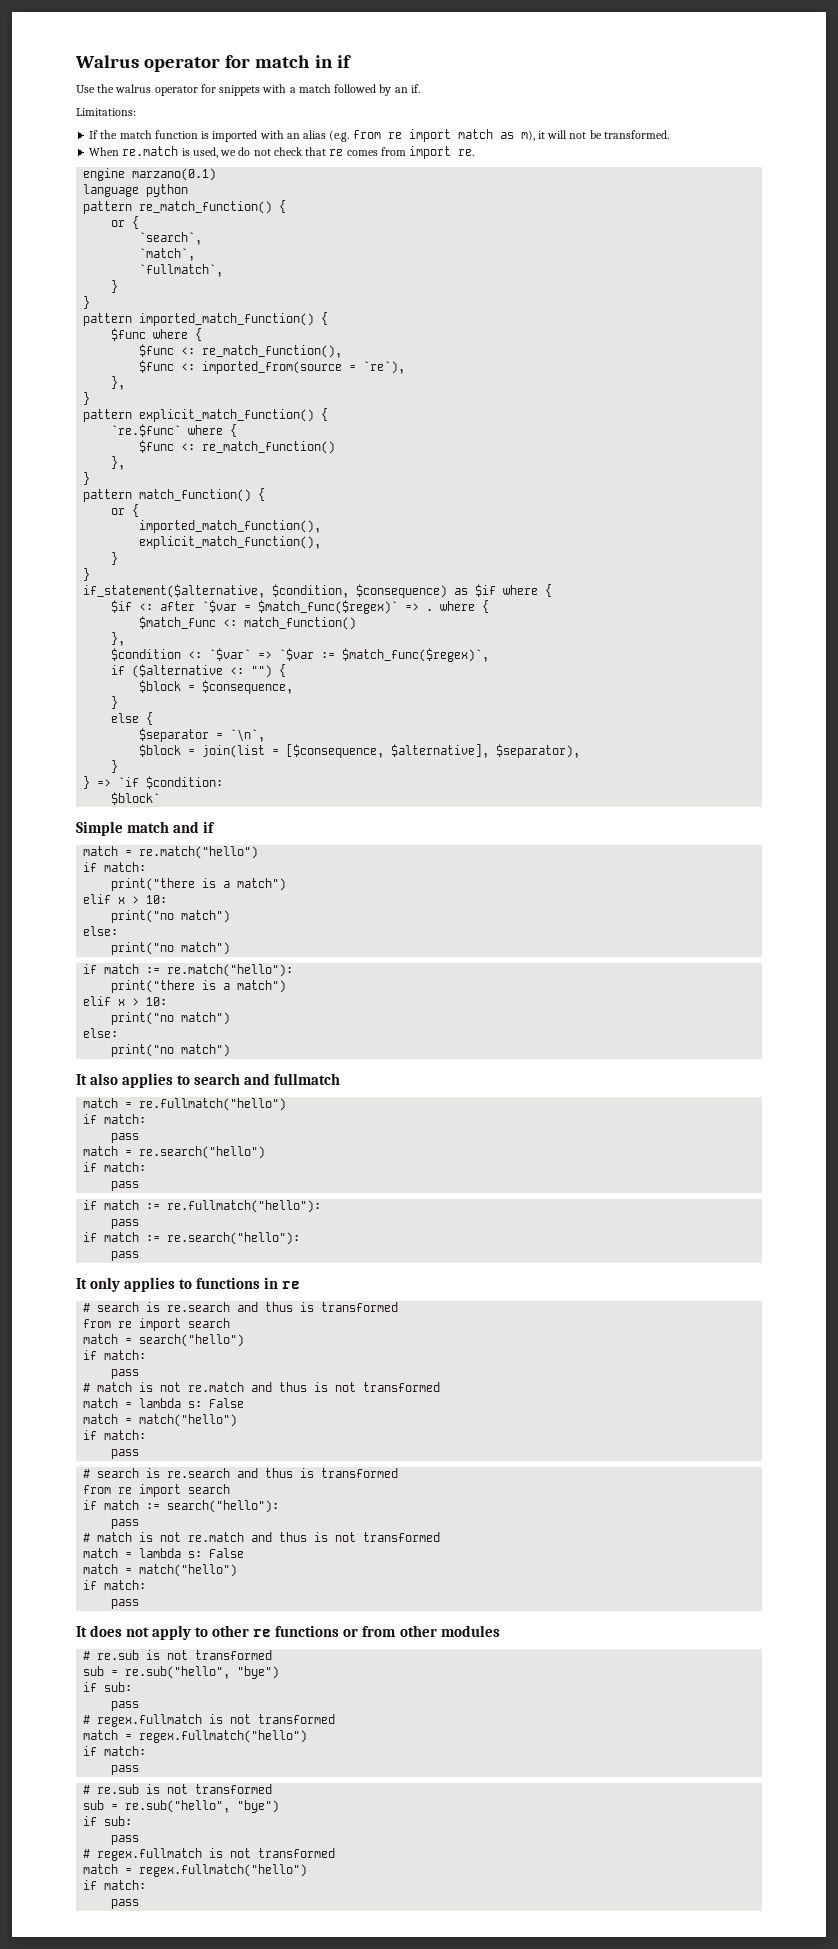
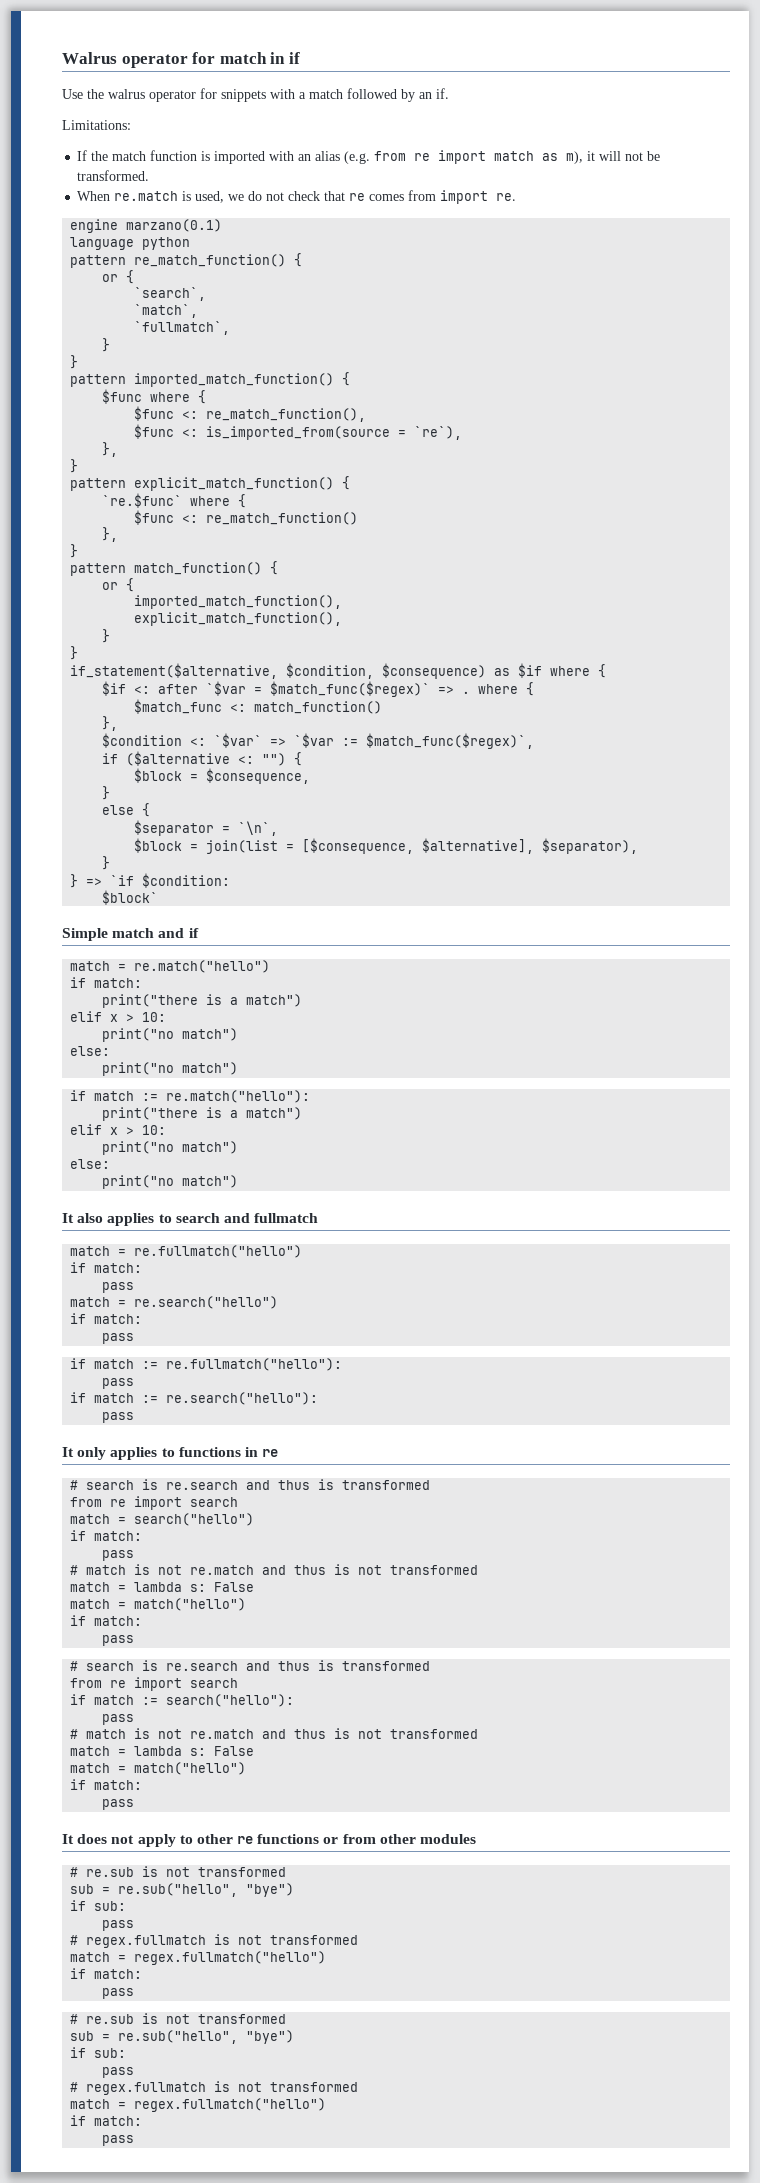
[202,361,343,374] imported_from(source -> [206,426,391,440] is_imported_from(source

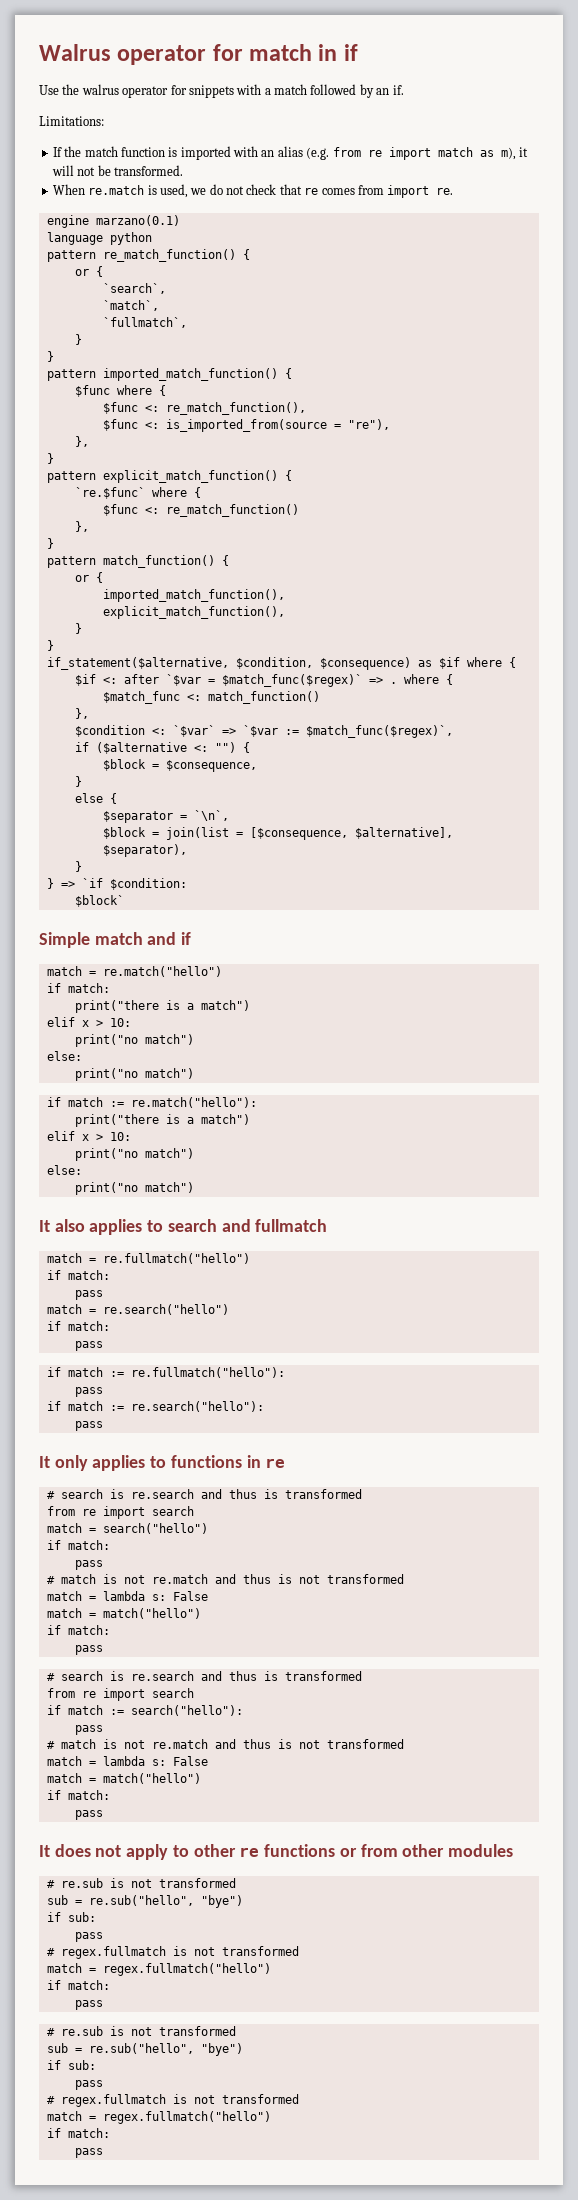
[414,426,463,440] `re`), -> [347,419,390,430] "re"),

